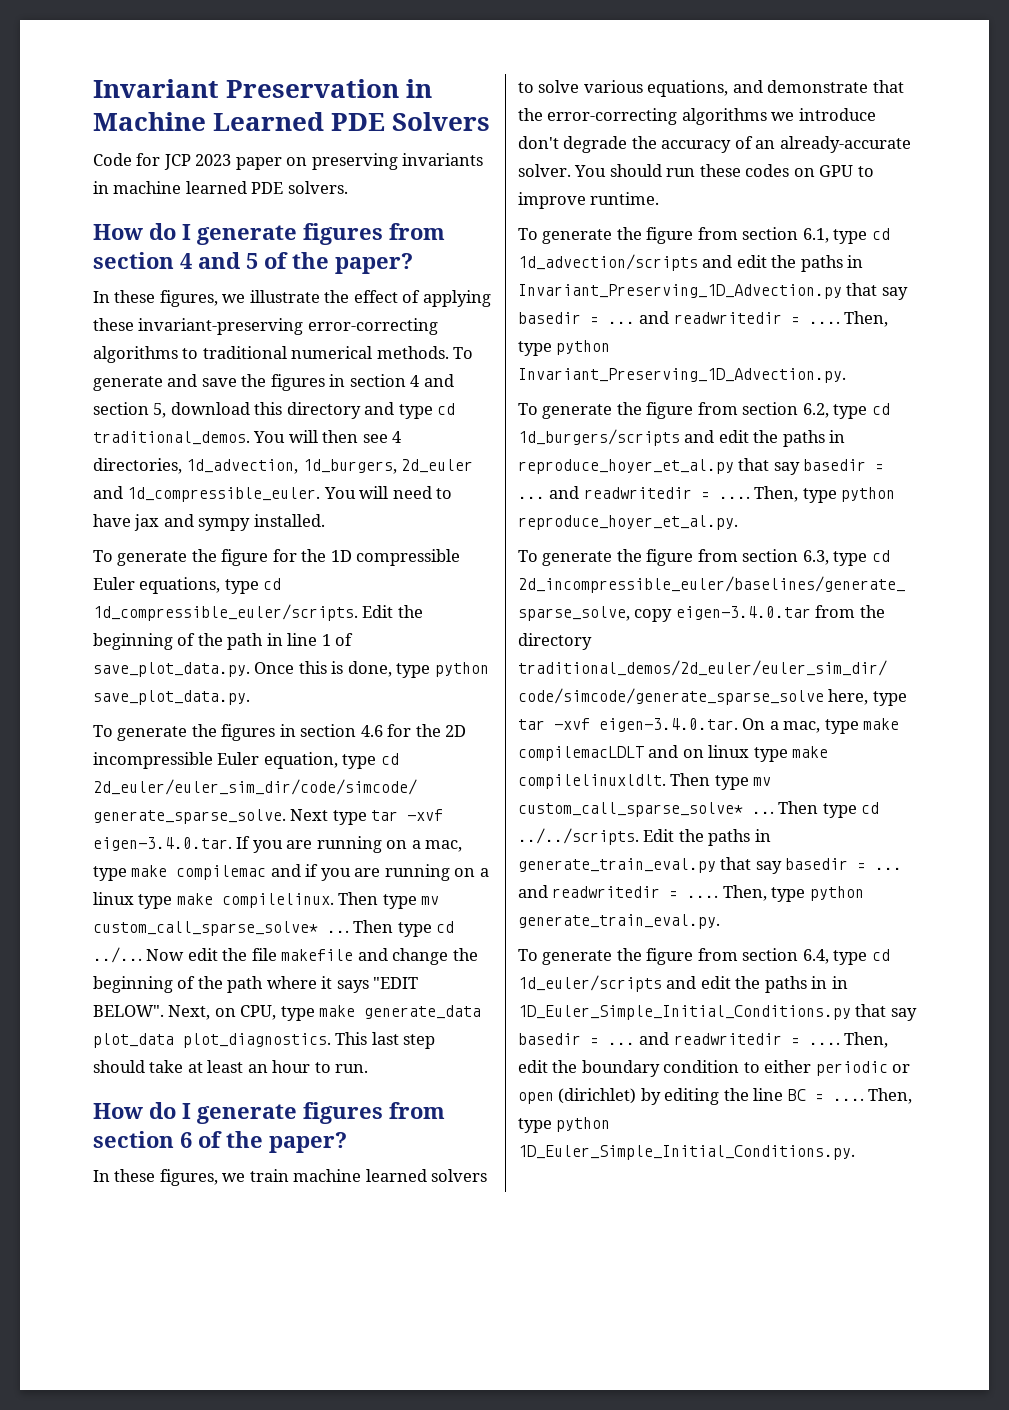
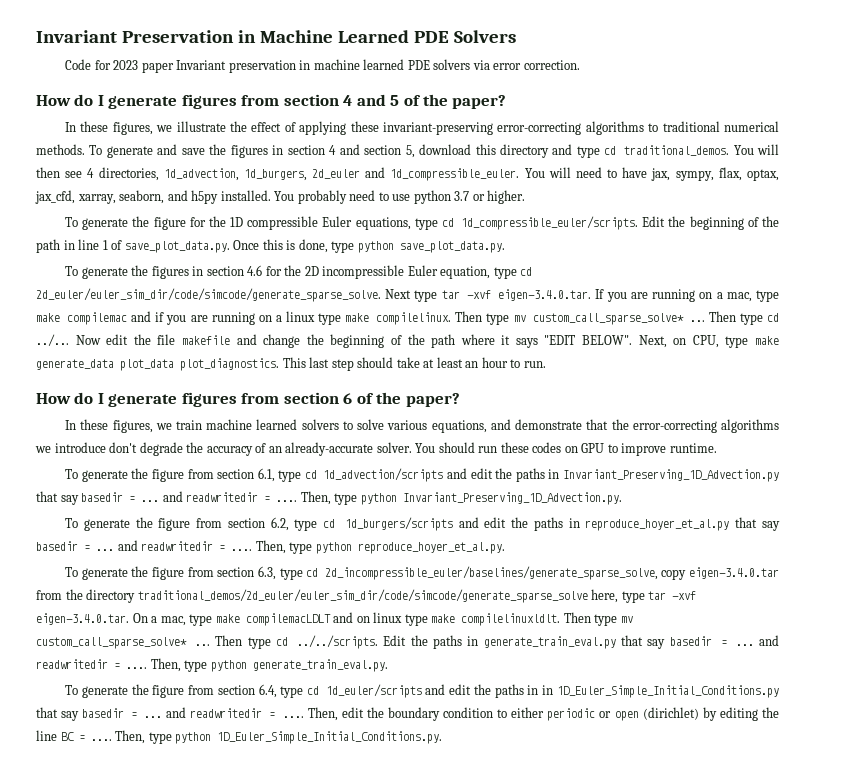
[163,154,191,170] JCP -> (111, 65) none
[286,153,484,170] on preserving invariants -> [176,60,296,73] Invariant preservation
[287,181,348,194] solvers. -> [433,59,580,70] solvers via error correction.
[134,514,325,531] jax and sympy installed. -> [651,167,779,181] [35,190,526,204] jax, sympy, flax, optax, jax_cfd, xarray, seaborn, and h5py installed. You probably need to use python 3.7 or higher.

